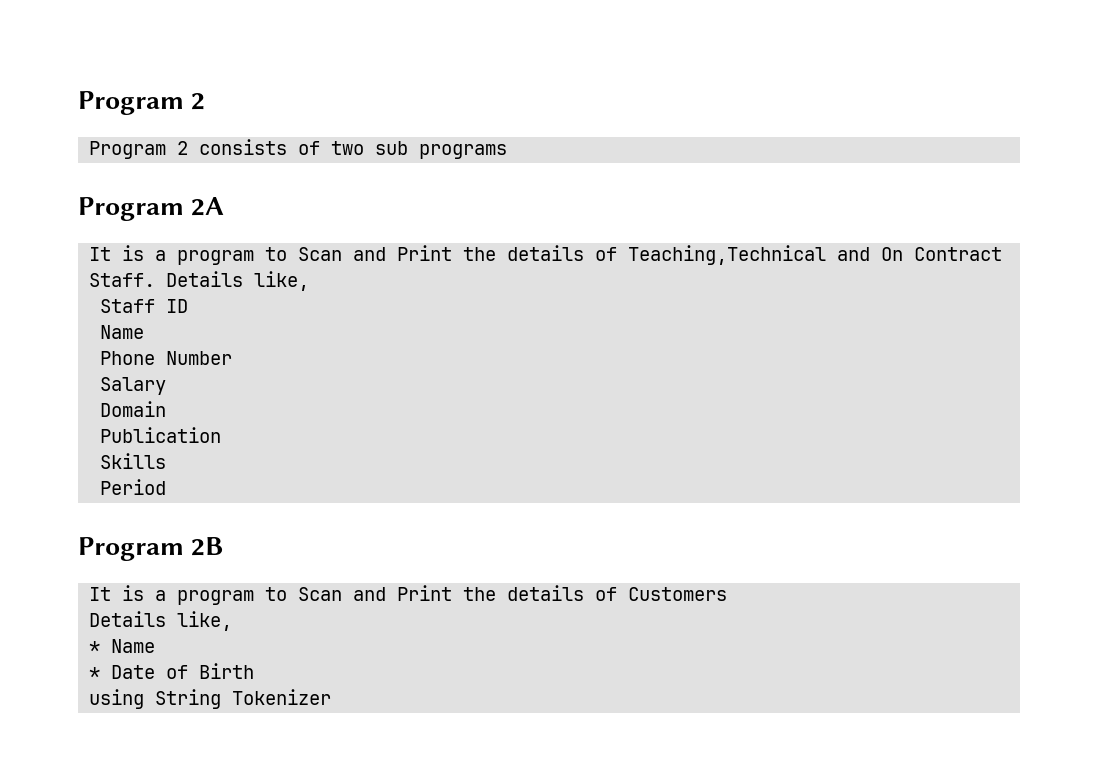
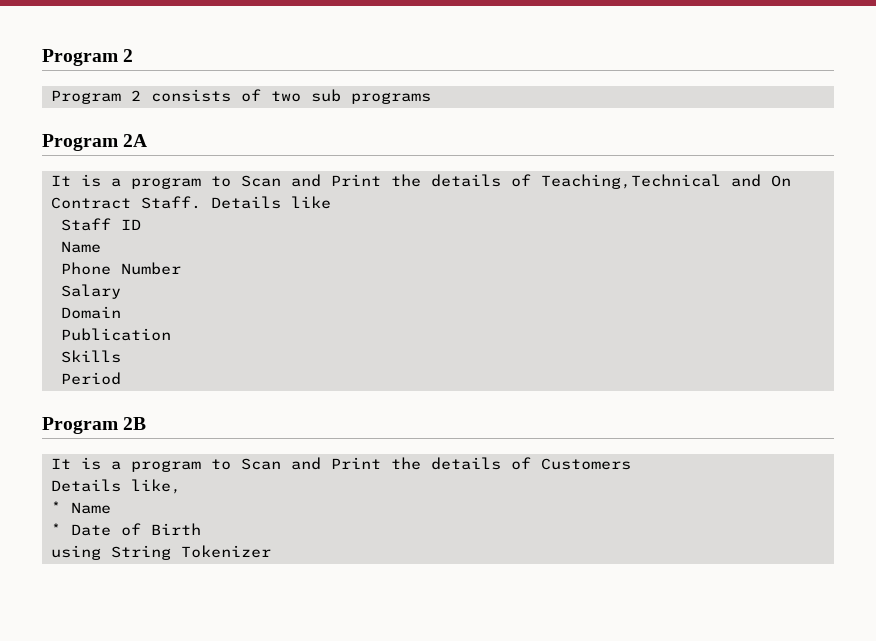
[254,271,310,291] like, -> [291,196,332,209] like

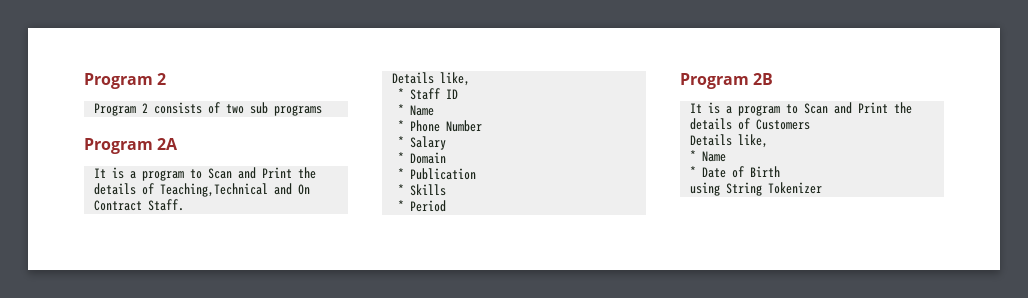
[211,196,332,209] Details like // -> [391,72,470,86] [397,88,404,99] // Details like, // *
[61,241,102,253] Name // -> [397,104,434,116] [397,120,404,131] * Name // *
(182, 268) none -> [397,136,404,147] *
(122, 291) none -> [397,152,404,163] *
(122, 312) none -> [397,168,404,179] *
(172, 334) none -> [397,184,404,195] *
(122, 356) none -> [397,200,404,211] *

